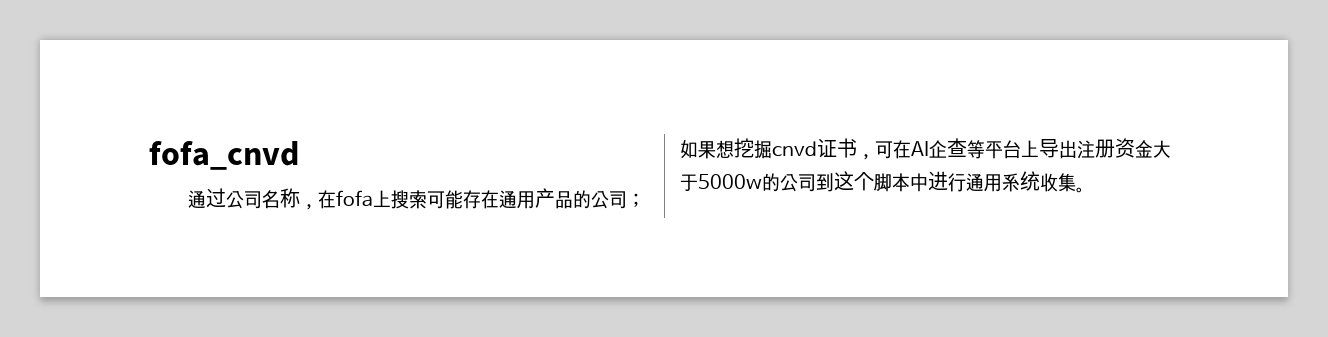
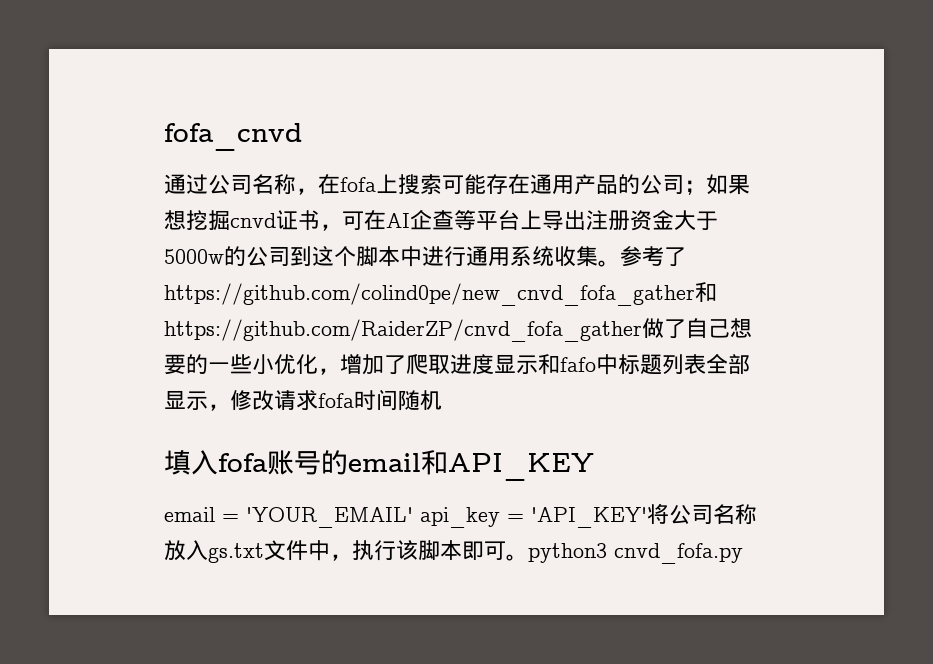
(1085, 190) none -> [620,246,686,267] [164,282,717,306] [164,318,752,342] [164,354,750,375] [164,389,442,411] [164,450,594,481] [164,503,757,528] [164,540,743,564] 参考了https://github.com/colind0pe/new_cnvd_fofa_gather和https://github.com/RaiderZP/cnvd_fofa_gather做了自己想要的一些小优化，增加了爬取进度显示和fafo中标题列表全部显示，修改请求fofa时间随机 // 填入fofa账号的email和API_KEY // email = 'YOUR_EMAIL' api_key = 'API_KEY'将公司名称放入gs.txt文件中，执行该脚本即可。python3 cnvd_fofa.py

